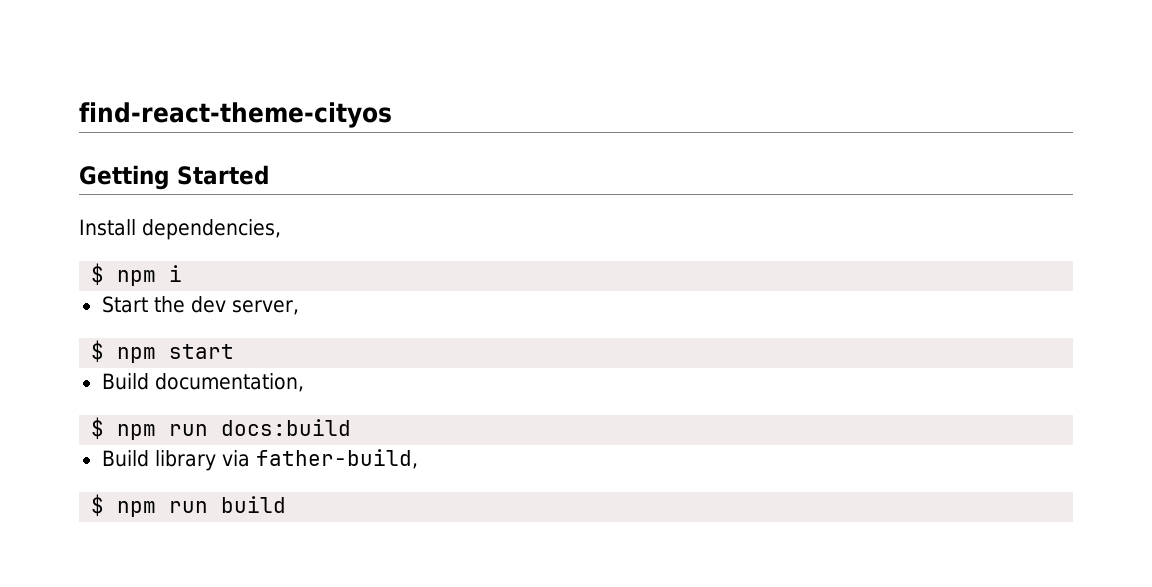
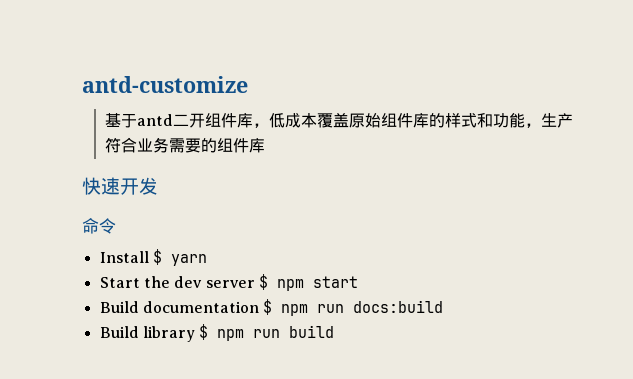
[79,102,392,128] [79,165,269,190] [79,219,281,240] [91,263,183,286] find-react-theme-cityos // Getting Started // Install dependencies, // $ npm i -> [82,76,248,93] [104,113,573,128] [104,137,265,153] [82,177,158,195] [82,218,116,234] [99,249,207,266] antd-customize // 基于antd二开组件库，低成本覆盖原始组件库的样式和功能，生产符合业务需要的组件库 // 快速开发 // 命令 // Install $ yarn
[231,300,299,315] server, // -> [205,280,255,288] server
[154,373,304,392] documentation, // -> [142,301,259,313] documentation
[221,449,418,469] via father-build, // -> (195, 334) none

